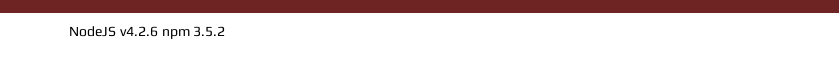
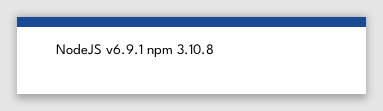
[119,26,226,39] v4.2.6 npm 3.5.2 -> [106,44,214,58] v6.9.1 npm 3.10.8

